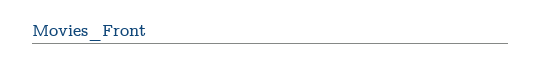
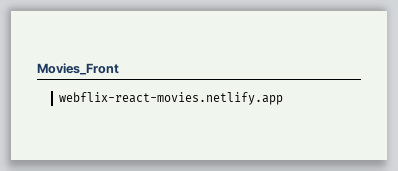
(146, 33) none -> [59,92,284,105] // webflix-react-movies.netlify.app

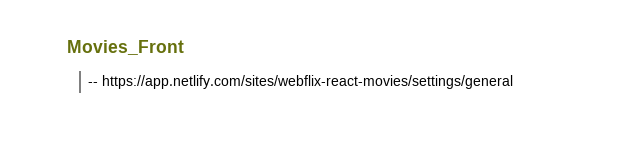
[59,92,284,105] webflix-react-movies.netlify.app -> [88,75,514,89] -- https://app.netlify.com/sites/webflix-react-movies/settings/general

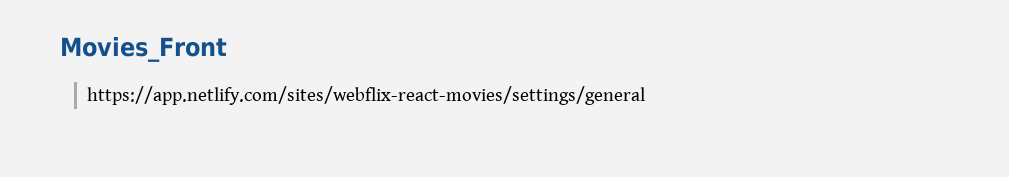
[88,82,99,86] -- -> (227, 49) none

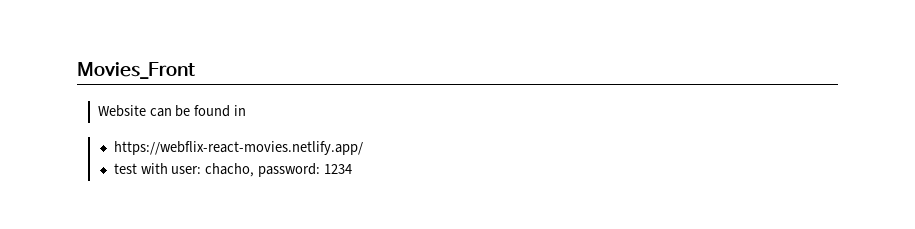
[87,86,646,105] https://app.netlify.com/sites/webflix-react-movies/settings/general -> [97,105,247,117] [113,141,363,155] [113,163,353,177] Website can be found in // https://webflix-react-movies.netlify.app/ // test with user: chacho, password: 1234

